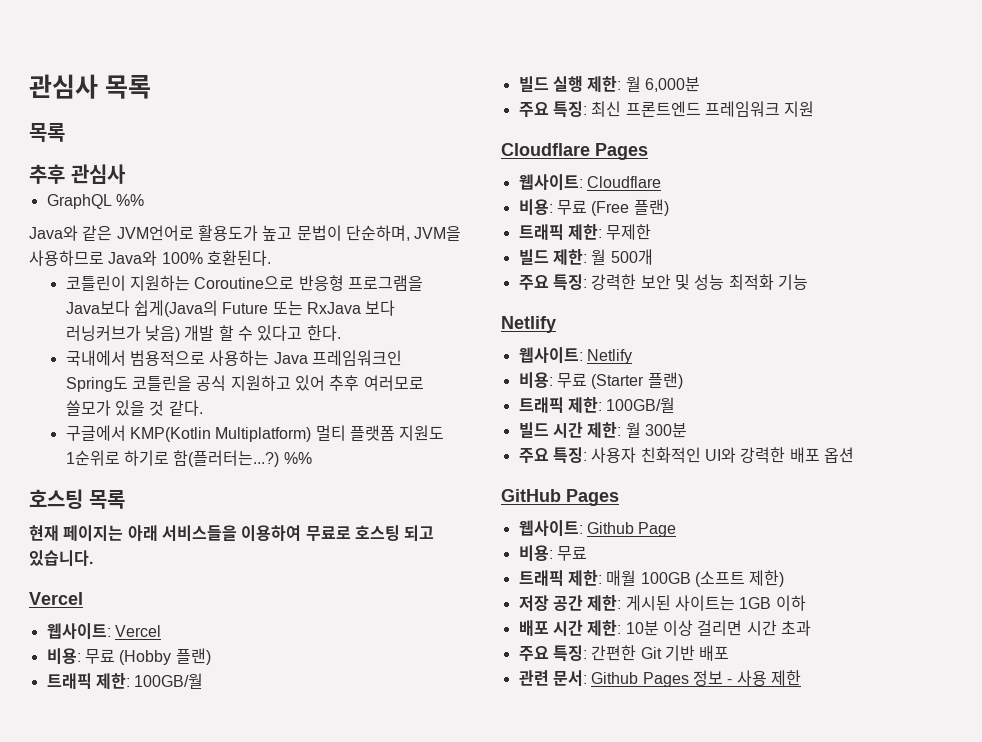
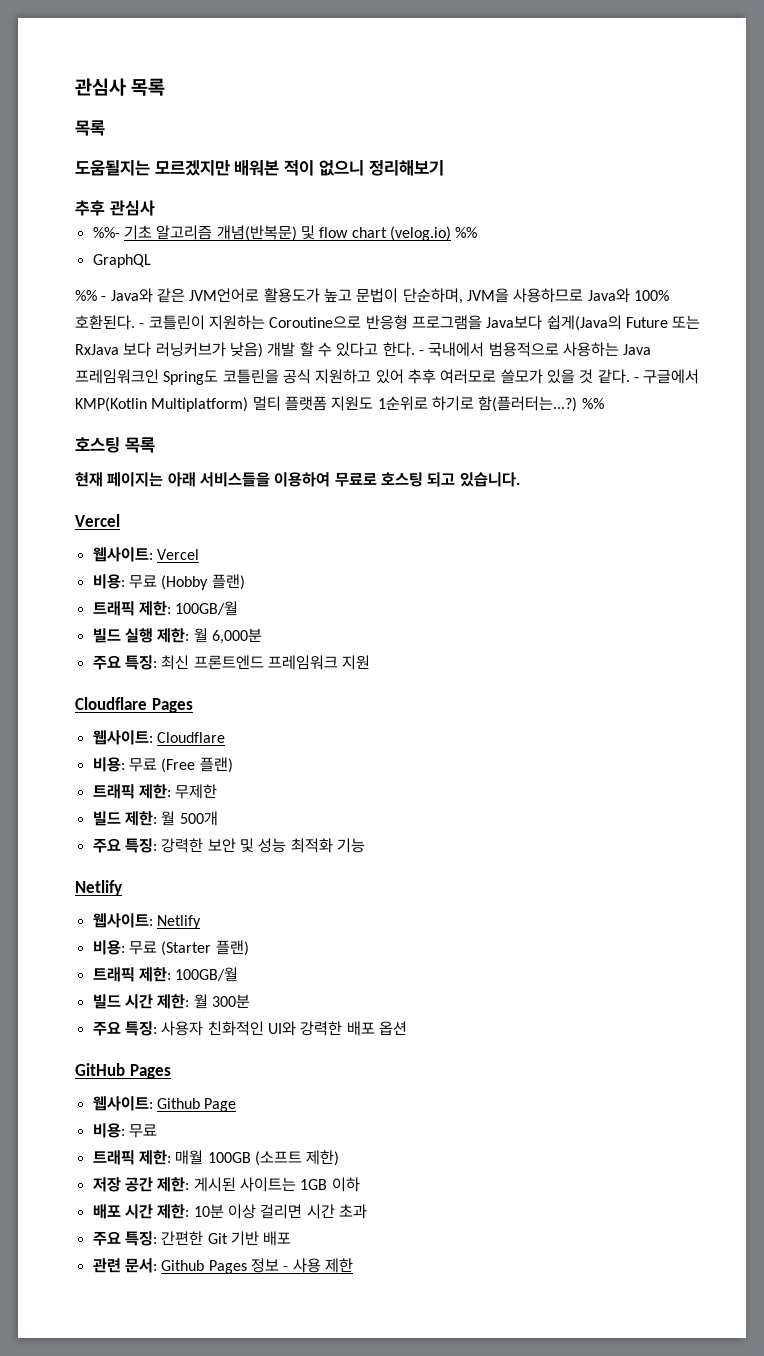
[29,164,125,184] [46,194,144,209] 추후 관심사 // GraphQL %% // -> [75,160,444,176] [75,200,155,216] [92,225,478,241] [92,254,151,268] [75,290,107,301] 도움될지는 모르겠지만 배워본 적이 없으니 정리해보기 // 추후 관심사 // %%- 기초 알고리즘 개념(반복문) 및 flow chart (velog.io) %% // GraphQL // %% -
(271, 258) // -> [139,323,145,328] -
(341, 333) // -> [418,350,424,355] -
(203, 408) // -> [633,377,639,382] -

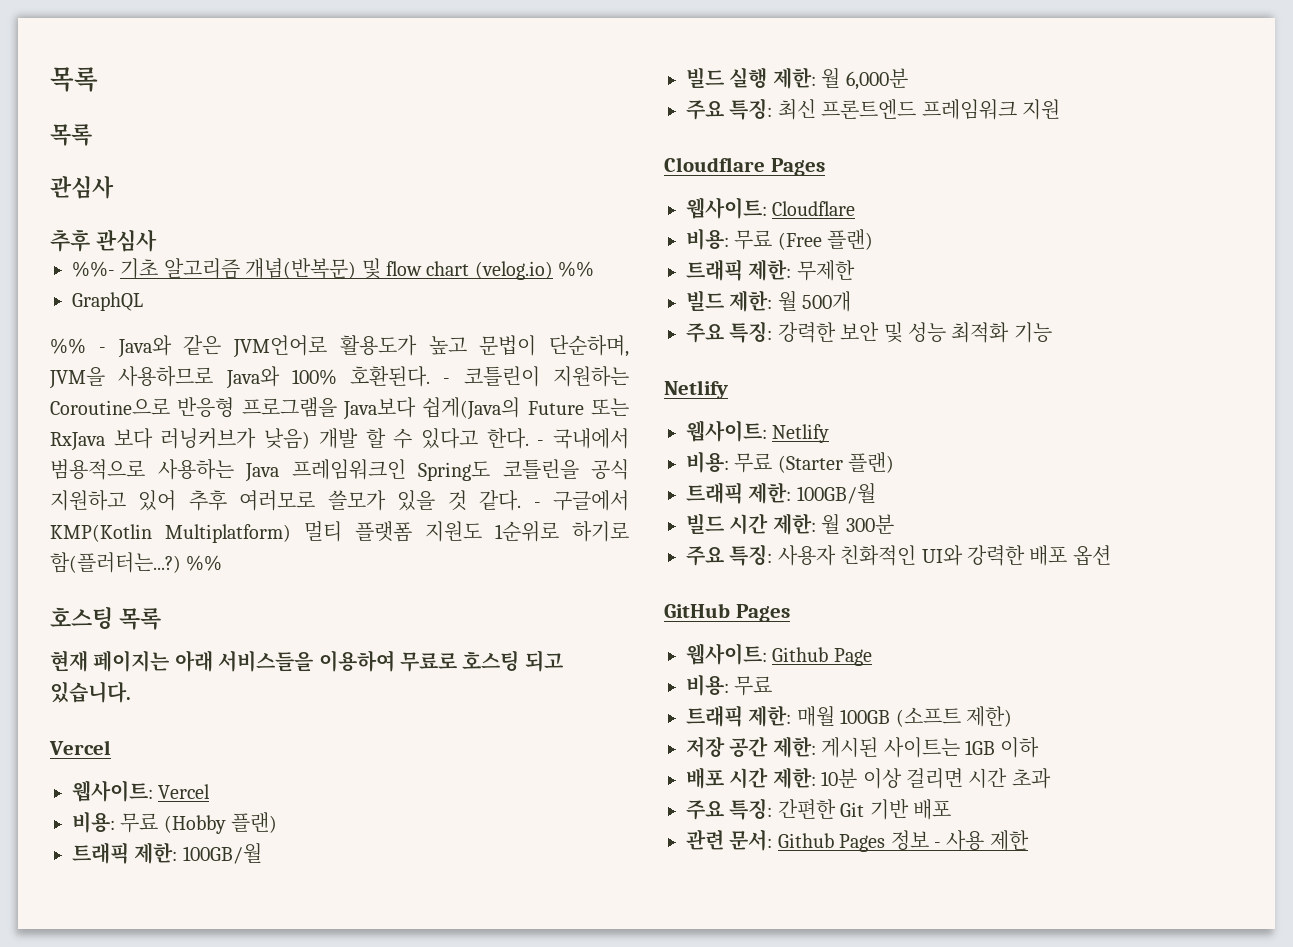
[75,78,126,96] 관심사 -> (50, 79) none
[75,160,444,176] 도움될지는 모르겠지만 배워본 적이 없으니 정리해보기 -> [50,176,114,199] 관심사

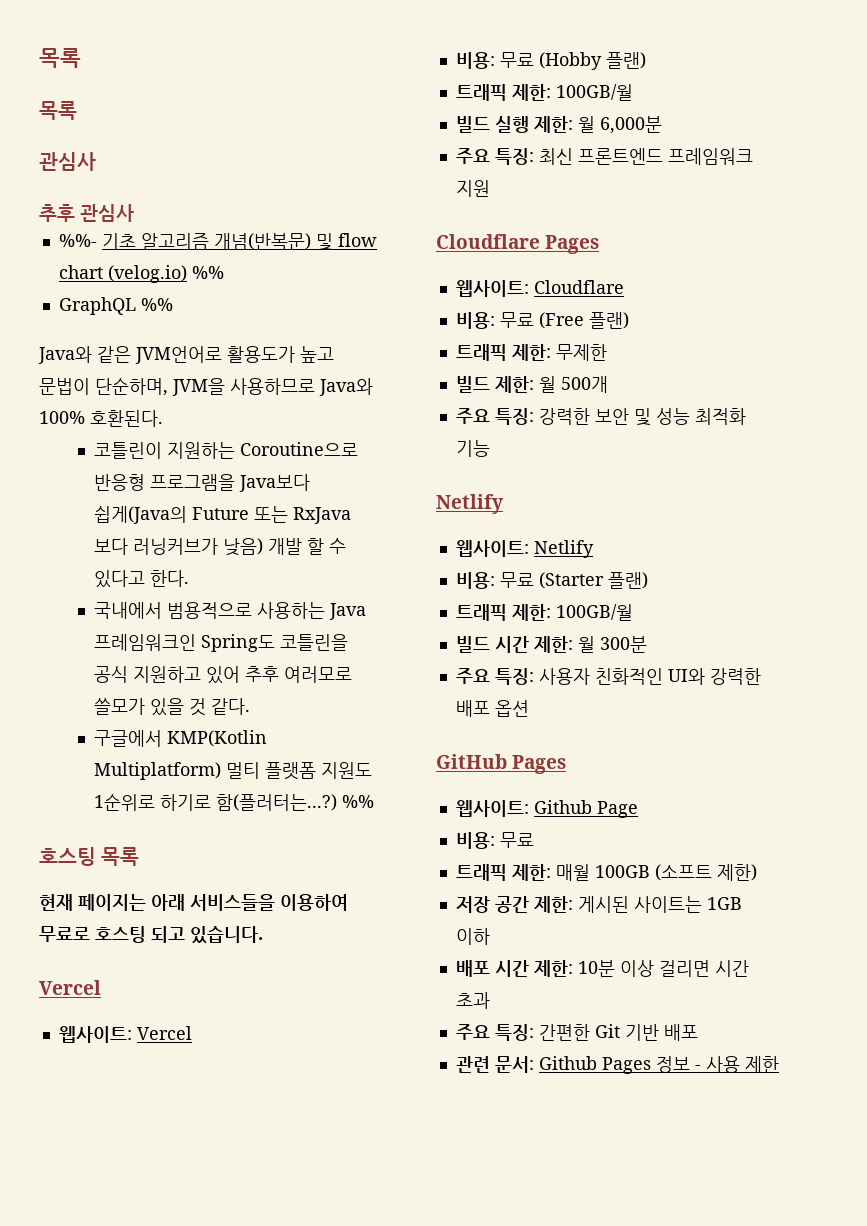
[50,338,106,354] // %% - -> [140,298,173,311] %% //
[443,378,451,384] - -> (163, 418) //
[537,440,545,446] - -> (190, 578) //
[533,502,541,508] - -> (251, 706) //

